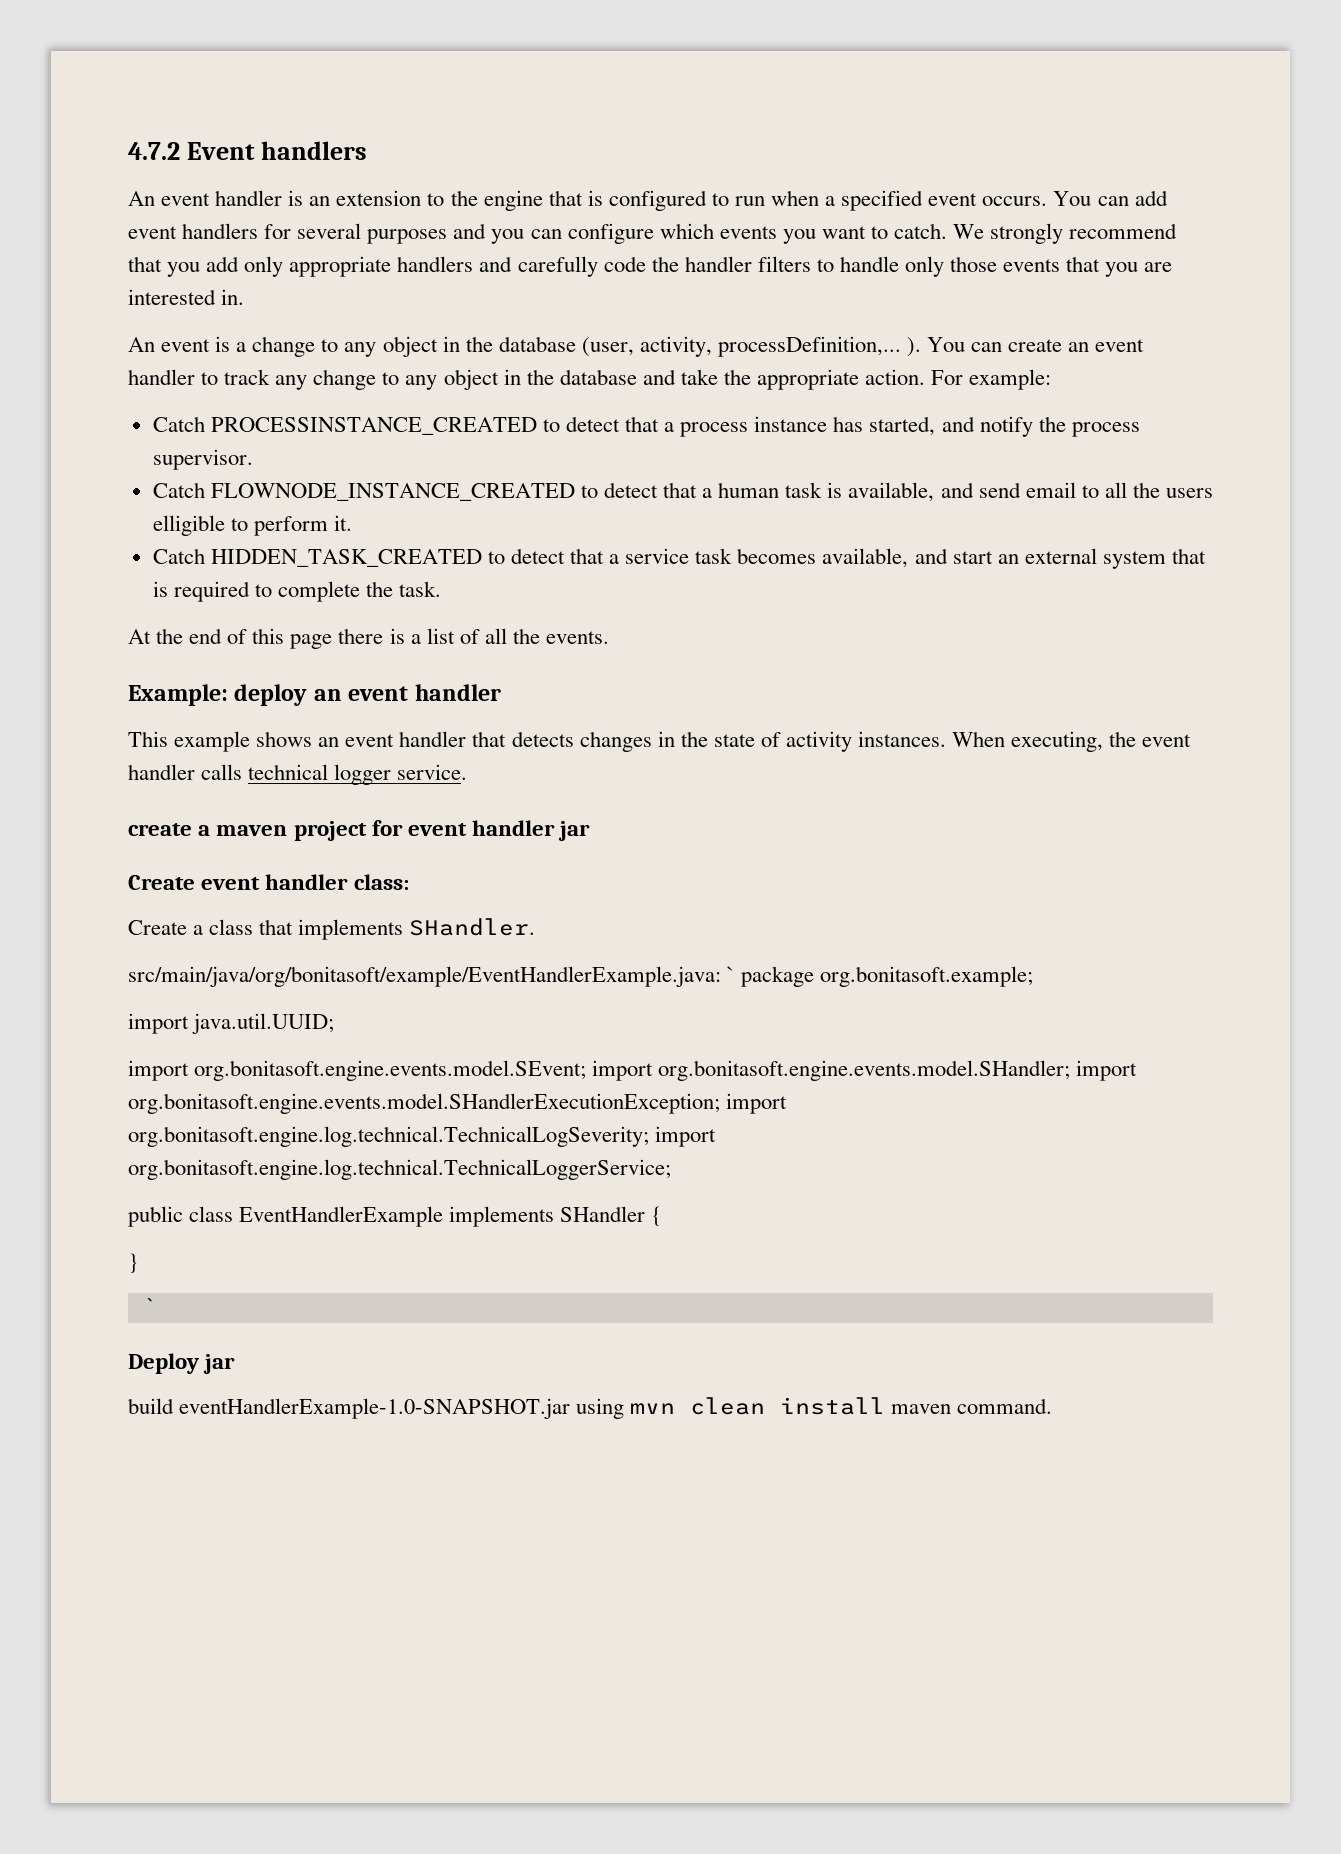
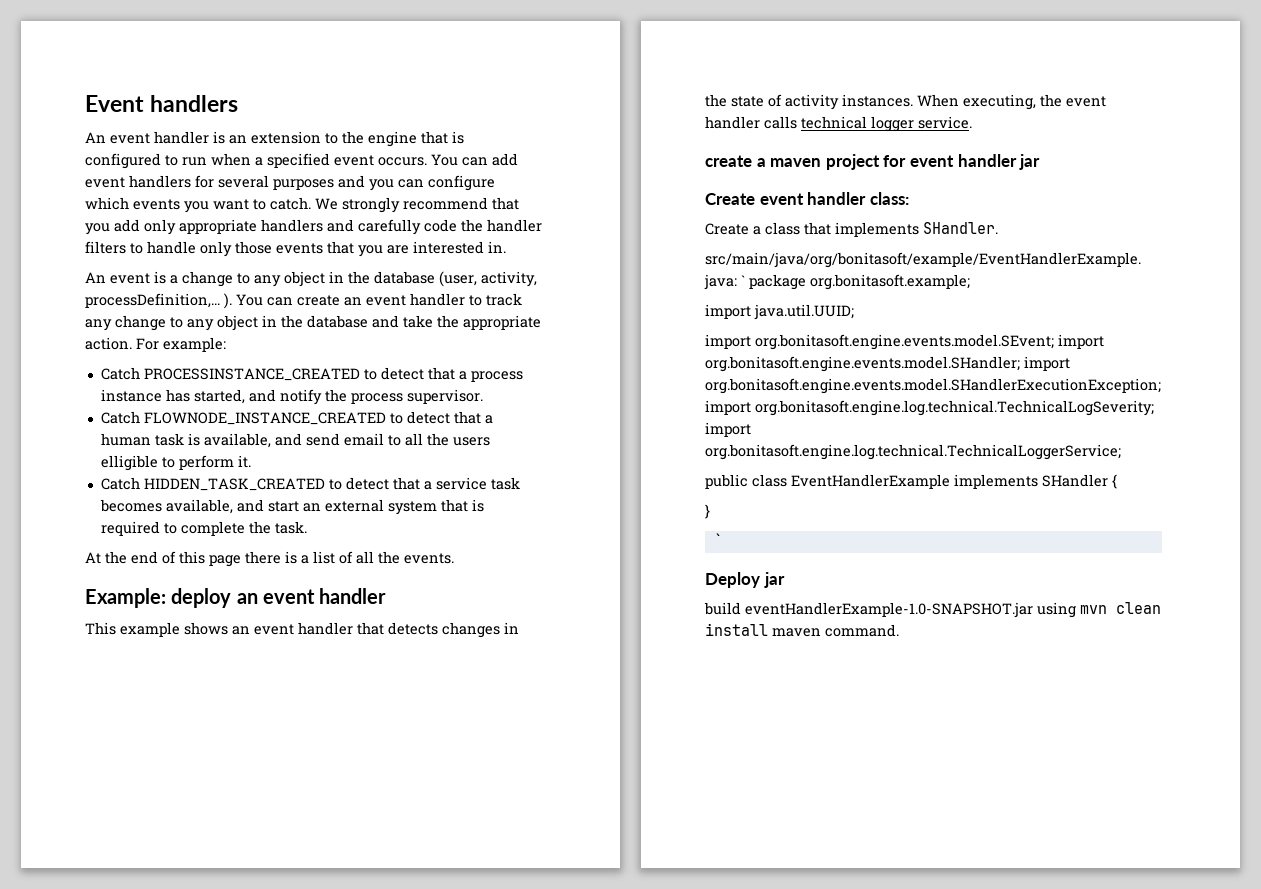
[128,142,180,160] 4.7.2 -> (85, 103) none

